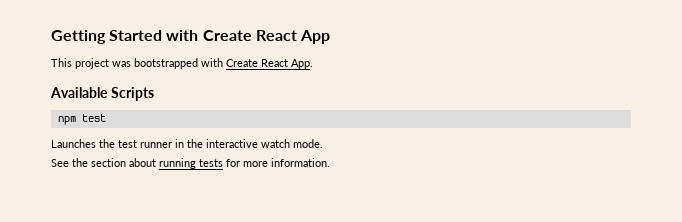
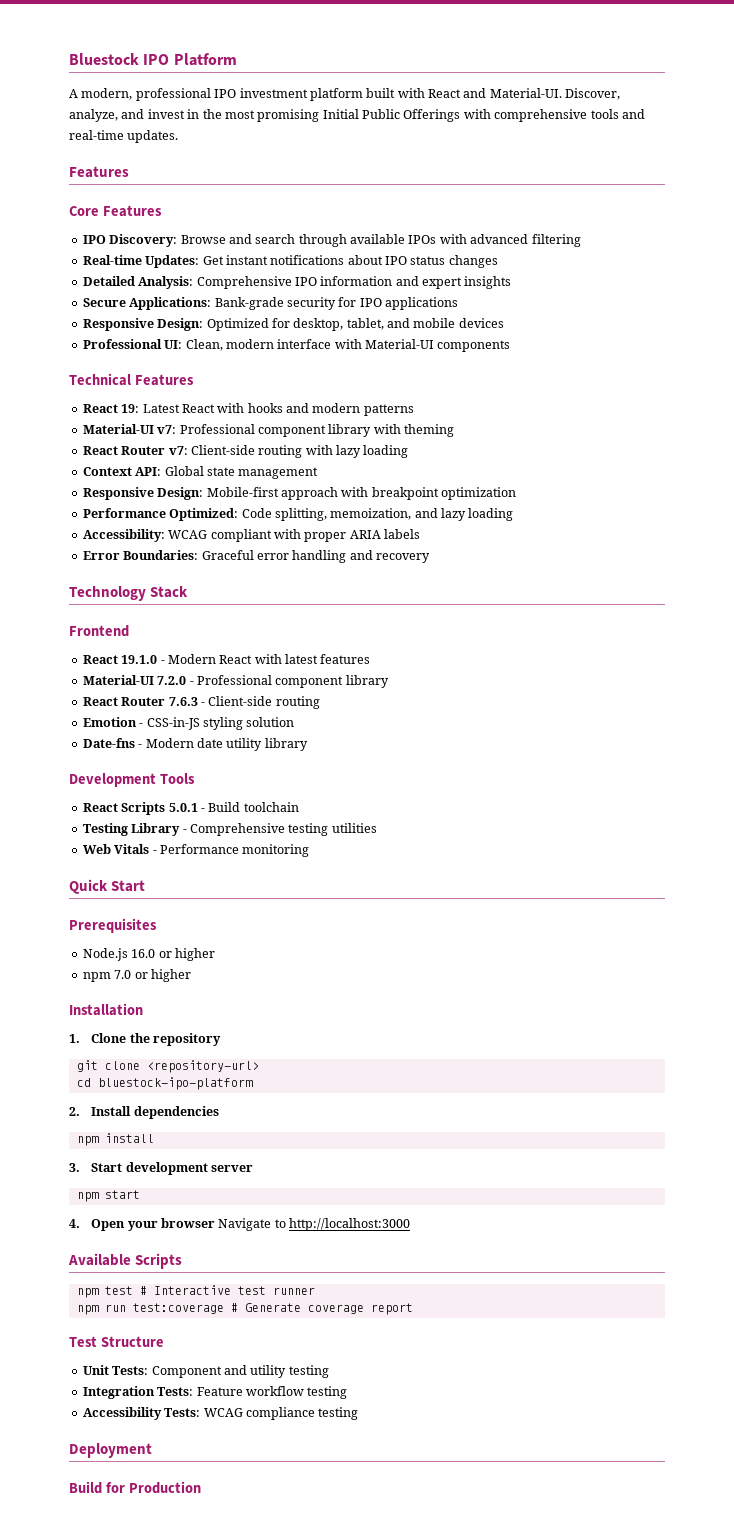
[51,30,330,44] [51,58,313,69] Getting Started with Create React App // This project was bootstrapped with Create React App. -> [69,53,237,66] [69,88,621,101] [69,109,645,122] [69,130,179,143] [69,166,129,178] [69,205,162,217] [82,234,581,247] [82,255,498,268] [82,276,512,289] [82,297,458,310] [82,318,504,331] [82,339,511,352] [69,373,194,386] [82,403,414,416] [82,424,454,437] [82,445,409,458] [82,466,319,479] [82,487,516,500] [82,508,514,521] [82,529,420,542] [82,550,430,563] [69,586,189,601] [69,625,129,637] [82,654,371,664] [82,675,389,688] [82,696,320,709] [82,717,295,730] [82,738,308,751] [69,773,195,787] [82,802,299,815] [82,823,377,836] [82,844,310,857] [69,879,146,894] [69,918,157,933] [82,948,215,961] [82,969,191,982] [69,1003,143,1016] [69,1033,221,1046] [76,1060,259,1073] [76,1077,253,1090] [69,1106,219,1119] [76,1133,154,1146] [69,1162,253,1175] [76,1190,140,1202] [69,1218,411,1231] Bluestock IPO Platform // A modern, professional IPO investment platform built with React and Material-UI. Discover, analyze, and invest in the most promising Initial Public Offerings with comprehensive tools and real-time updates. // Features // Core Features // IPO Discovery: Browse and search through available IPOs with advanced filtering // Real-time Updates: Get instant notifications about IPO status changes // Detailed Analysis: Comprehensive IPO information and expert insights // Secure Applications: Bank-grade security for IPO applications // Responsive Design: Optimized for desktop, tablet, and mobile devices // Professional UI: Clean, modern interface with Material-UI components // Technical Features // React 19: Latest React with hooks and modern patterns // Material-UI v7: Professional component library with theming // React Router v7: Client-side routing with lazy loading // Context API: Global state management // Responsive Design: Mobile-first approach with breakpoint optimization // Performance Optimized: Code splitting, memoization, and lazy loading // Accessibility: WCAG compliant with proper ARIA labels // Error Boundaries: Graceful error handling and recovery // Technology Stack // Frontend // React 19.1.0 - Modern React with latest features // Material-UI 7.2.0 - Professional component library // React Router 7.6.3 - Client-side routing // Emotion - CSS-in-JS styling solution // Date-fns - Modern date utility library // Development Tools // React Scripts 5.0.1 - Build toolchain // Testing Library - Comprehensive testing utilities // Web Vitals - Performance monitoring // Quick Start // Prerequisites // Node.js 16.0 or higher // npm 7.0 or higher // Installation // 1. Clone the repository // git clone <repository-url> // cd bluestock-ipo-platform // 2. Install dependencies // npm install // 3. Start development server // npm start // 4. Open your browser Navigate to http://localhost:3000
[51,139,115,148] // Launches the -> [139,1285,231,1295] # Interactive
[175,139,323,148] [51,158,330,169] in the interactive watch mode. // See the section about running tests for more information. -> [76,1303,413,1315] [69,1336,164,1347] [82,1365,329,1378] [82,1386,348,1399] [82,1407,359,1420] [69,1443,152,1458] [69,1481,201,1494] // npm run test:coverage # Generate coverage report // Test Structure // Unit Tests: Component and utility testing // Integration Tests: Feature workflow testing // Accessibility Tests: WCAG compliance testing // Deployment // Build for Production

